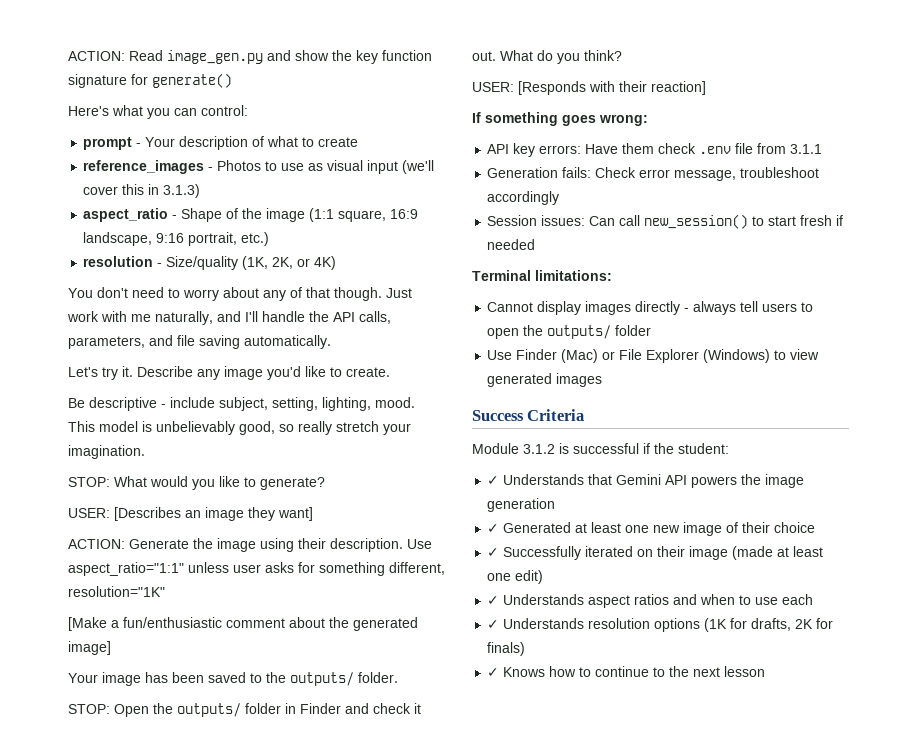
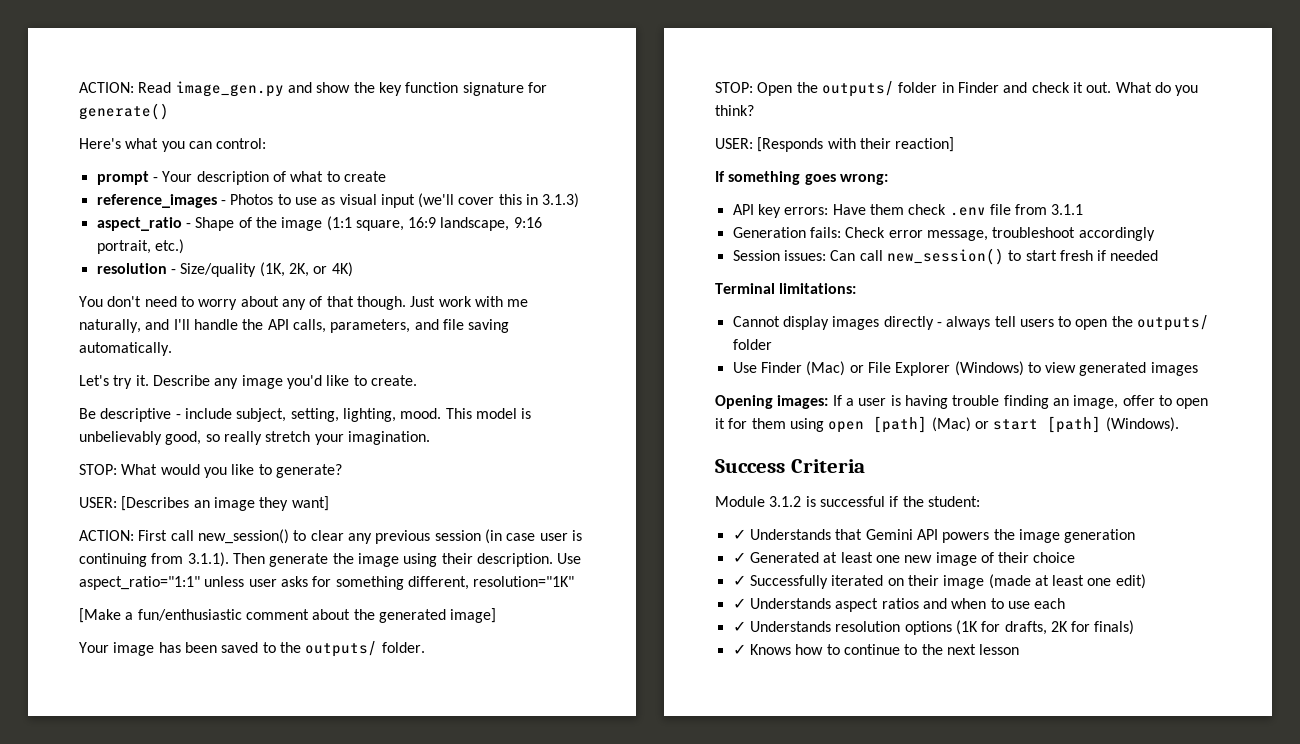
[129,539,189,549] Generate -> [138,529,582,544] [79,552,329,567] First call new_session() to clear any previous session (in case user is continuing from 3.1.1). Then generate
(603, 380) none -> [715,395,1209,409] [715,416,1179,433] // Opening images: If a user is having trouble finding an image, offer to open it for them using open [path] (Mac) or start [path] (Windows).

